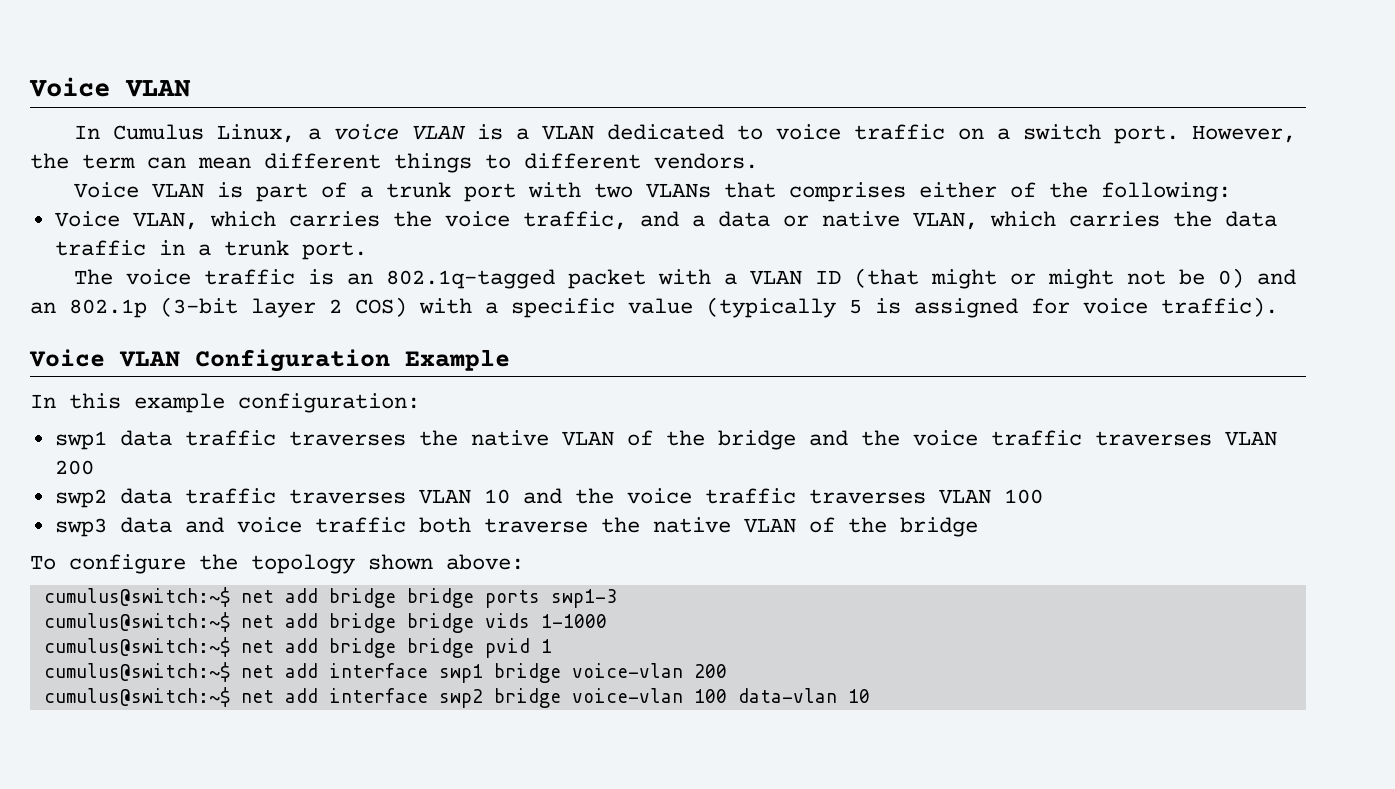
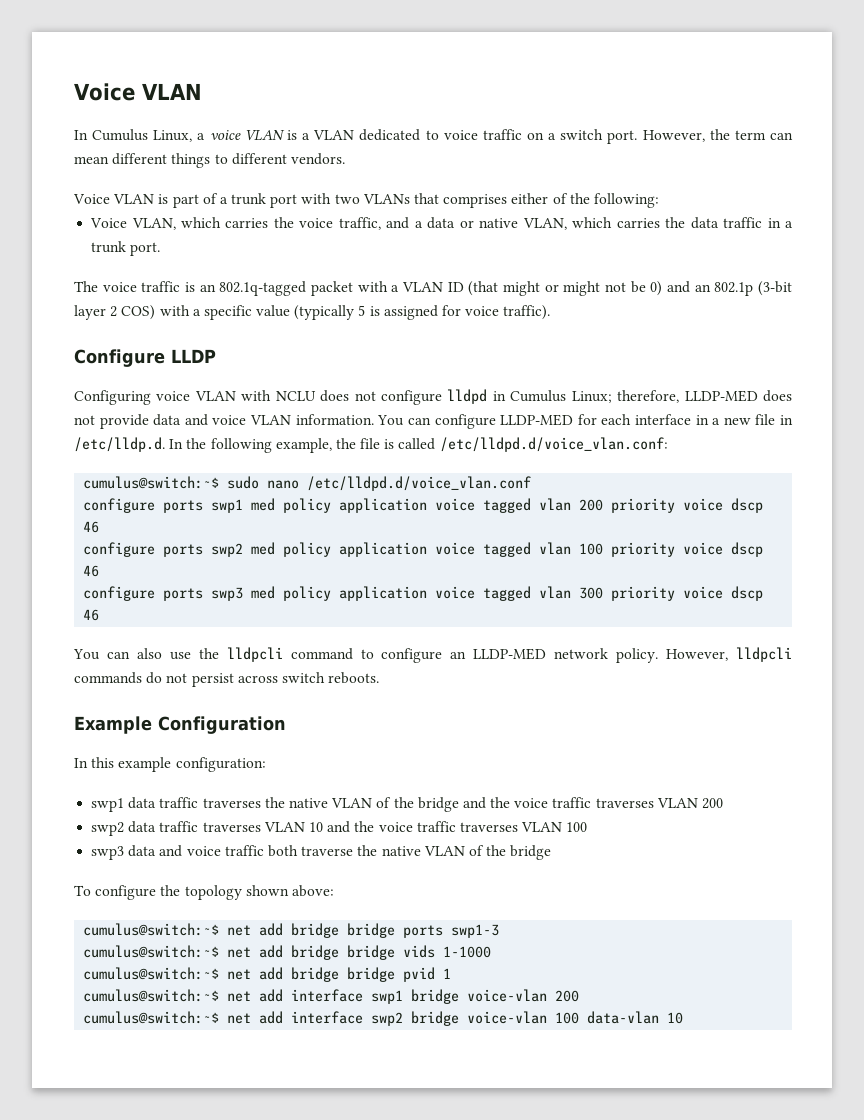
[29,349,180,367] Voice VLAN -> [74,349,216,367] [74,389,793,405] [74,414,793,429] [74,437,668,453] [83,476,532,491] [83,498,764,513] [83,521,100,533] [83,542,764,557] [83,565,100,577] [83,586,764,601] [83,609,100,621] [73,647,793,663] [74,672,380,687] [74,716,152,734] Configure LLDP // Configuring voice VLAN with NCLU does not configure lldpd in Cumulus Linux; therefore, LLDP-MED does not provide data and voice VLAN information. You can configure LLDP-MED for each interface in a new file in /etc/lldp.d. In the following example, the file is called /etc/lldpd.d/voice_vlan.conf: // cumulus@switch:~$ sudo nano /etc/lldpd.d/voice_vlan.conf // configure ports swp1 med policy application voice tagged vlan 200 priority voice dscp 46 // configure ports swp2 med policy application voice tagged vlan 100 priority voice dscp 46 // configure ports swp3 med policy application voice tagged vlan 300 priority voice dscp 46 // You can also use the lldpcli command to configure an LLDP-MED network policy. However, lldpcli commands do not persist across switch reboots. // Example
[405,349,510,371] Example -> (286, 725) none

